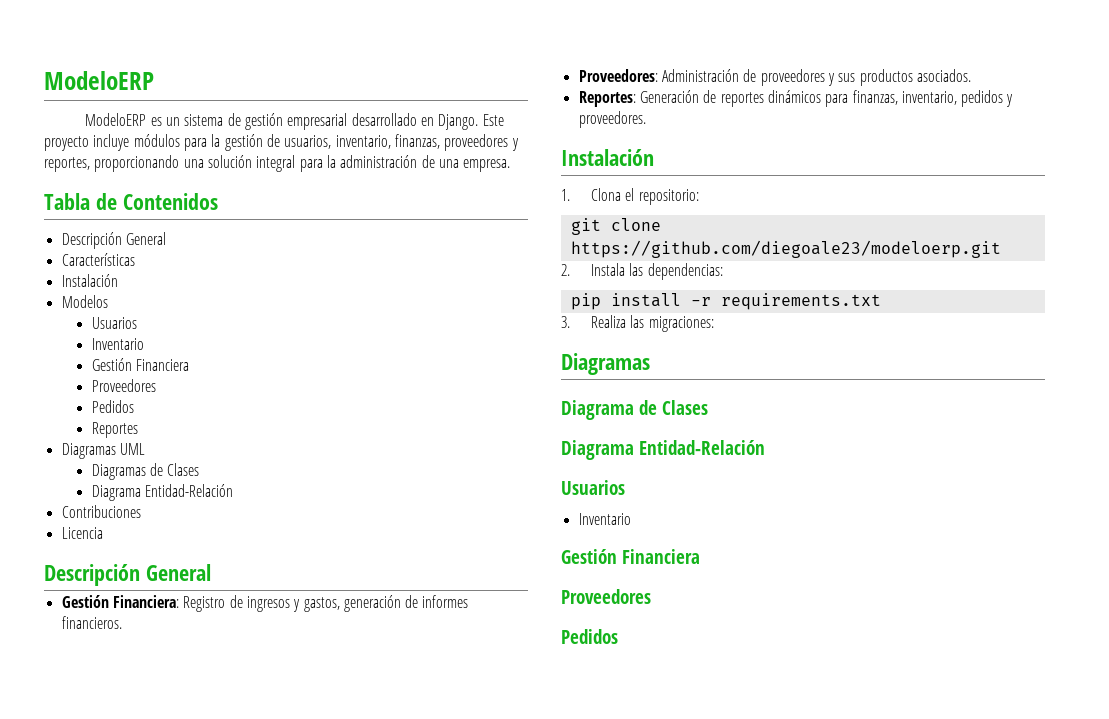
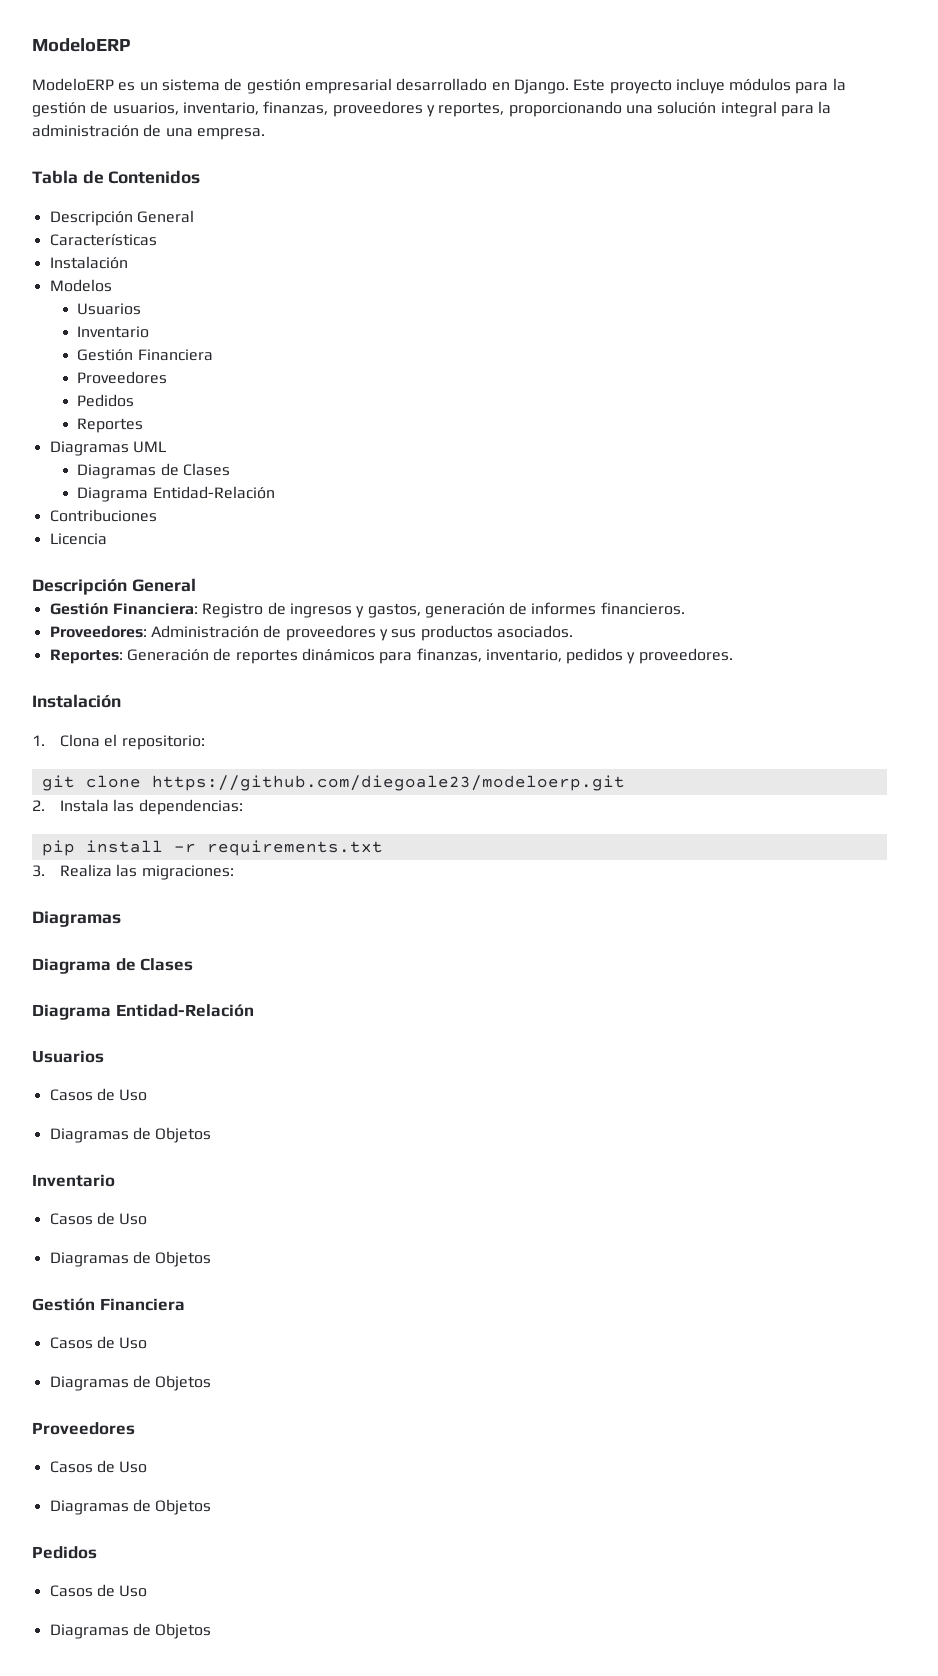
[578,513,631,525] [561,549,700,564] [561,589,651,604] [561,629,618,644] Inventario // Gestión Financiera // Proveedores // Pedidos -> [49,1088,148,1101] [49,1127,212,1143] [32,1174,115,1187] [49,1212,148,1225] [49,1251,212,1267] [32,1298,185,1311] [49,1336,148,1349] [49,1375,212,1391] [32,1422,135,1435] [49,1460,148,1473] [49,1499,212,1515] [32,1546,97,1559] [49,1584,148,1597] [49,1623,212,1639] Casos de Uso // Diagramas de Objetos // Inventario // Casos de Uso // Diagramas de Objetos // Gestión Financiera // Casos de Uso // Diagramas de Objetos // Proveedores // Casos de Uso // Diagramas de Objetos // Pedidos // Casos de Uso // Diagramas de Objetos

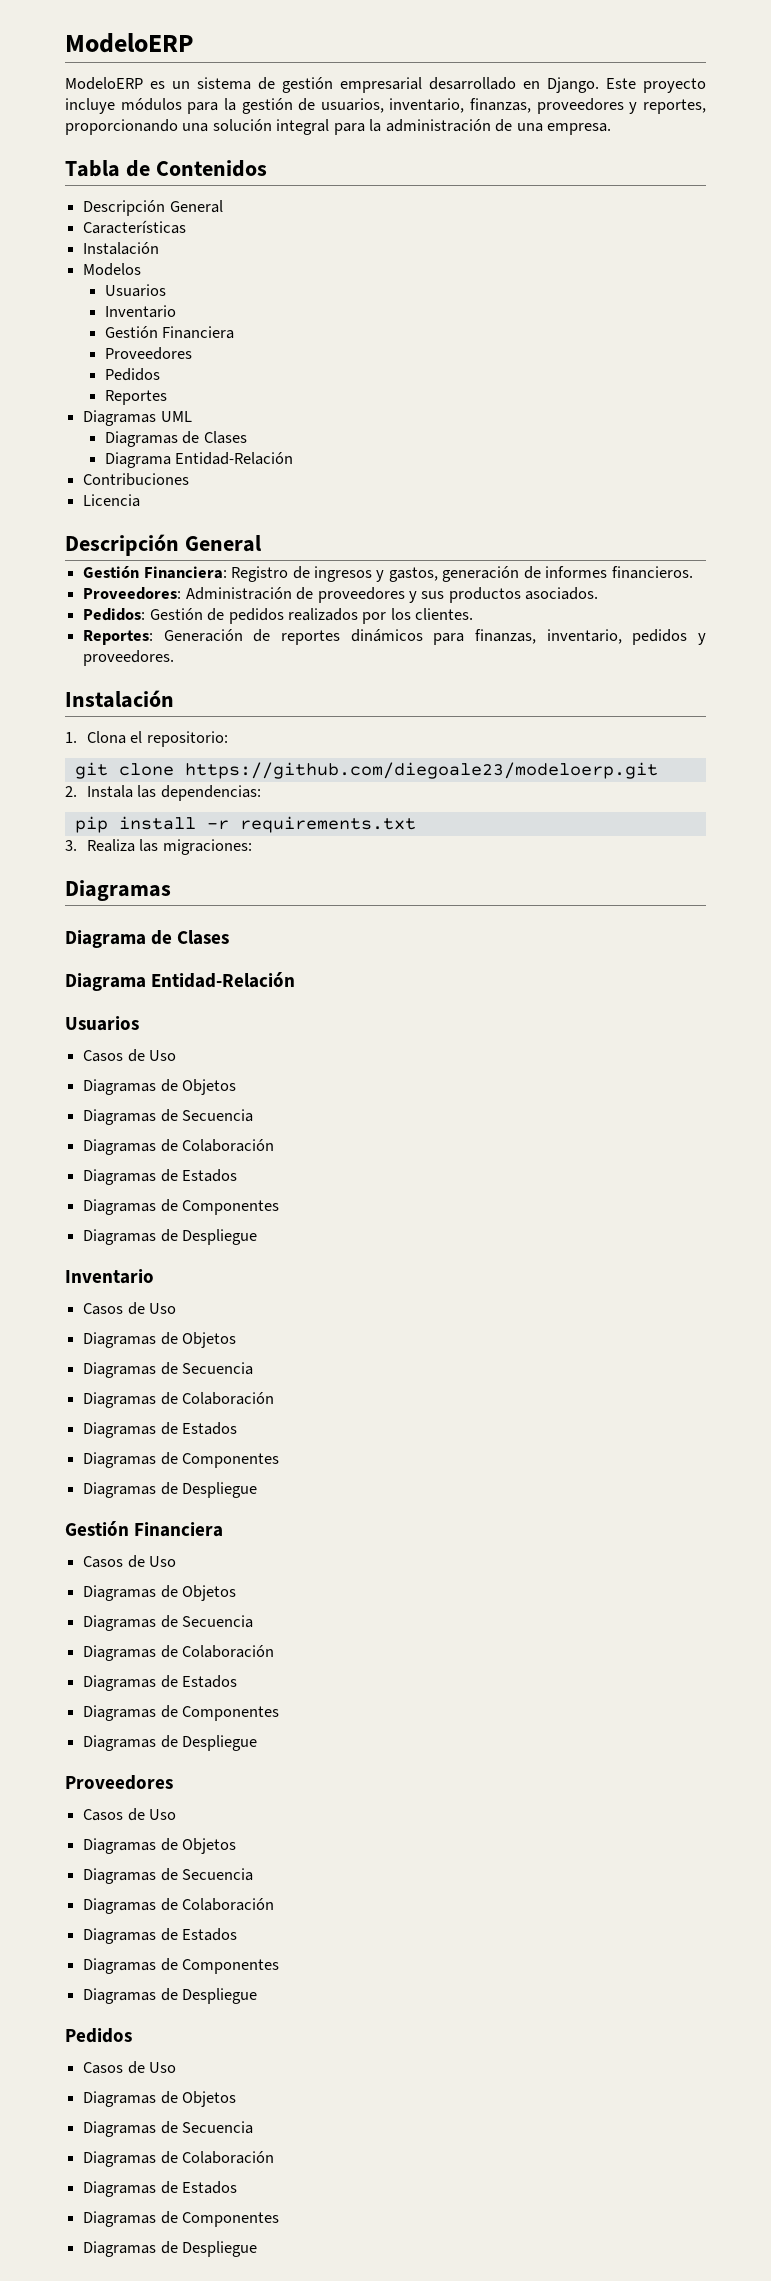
(573, 631) none -> [83,608,474,624] // Pedidos: Gestión de pedidos realizados por los clientes.
(212, 1135) none -> [83,1109,254,1125] [83,1139,275,1155] [83,1169,238,1185] [83,1199,280,1215] [83,1229,258,1245] // Diagramas de Secuencia // Diagramas de Colaboración // Diagramas de Estados // Diagramas de Componentes // Diagramas de Despliegue
(212, 1259) none -> [83,1362,254,1378] [83,1392,275,1408] [83,1422,238,1438] [83,1452,280,1468] [83,1482,258,1498] // Diagramas de Secuencia // Diagramas de Colaboración // Diagramas de Estados // Diagramas de Componentes // Diagramas de Despliegue
(212, 1383) none -> [83,1615,254,1631] [83,1645,275,1661] [83,1675,238,1691] [83,1705,280,1721] [83,1735,258,1751] // Diagramas de Secuencia // Diagramas de Colaboración // Diagramas de Estados // Diagramas de Componentes // Diagramas de Despliegue
(212, 1507) none -> [83,1868,254,1884] [83,1898,275,1914] [83,1928,238,1944] [83,1958,280,1974] [83,1988,258,2004] // Diagramas de Secuencia // Diagramas de Colaboración // Diagramas de Estados // Diagramas de Componentes // Diagramas de Despliegue
(212, 1631) none -> [83,2121,254,2137] [83,2151,275,2167] [83,2181,238,2197] [83,2211,280,2227] [83,2241,258,2257] // Diagramas de Secuencia // Diagramas de Colaboración // Diagramas de Estados // Diagramas de Componentes // Diagramas de Despliegue

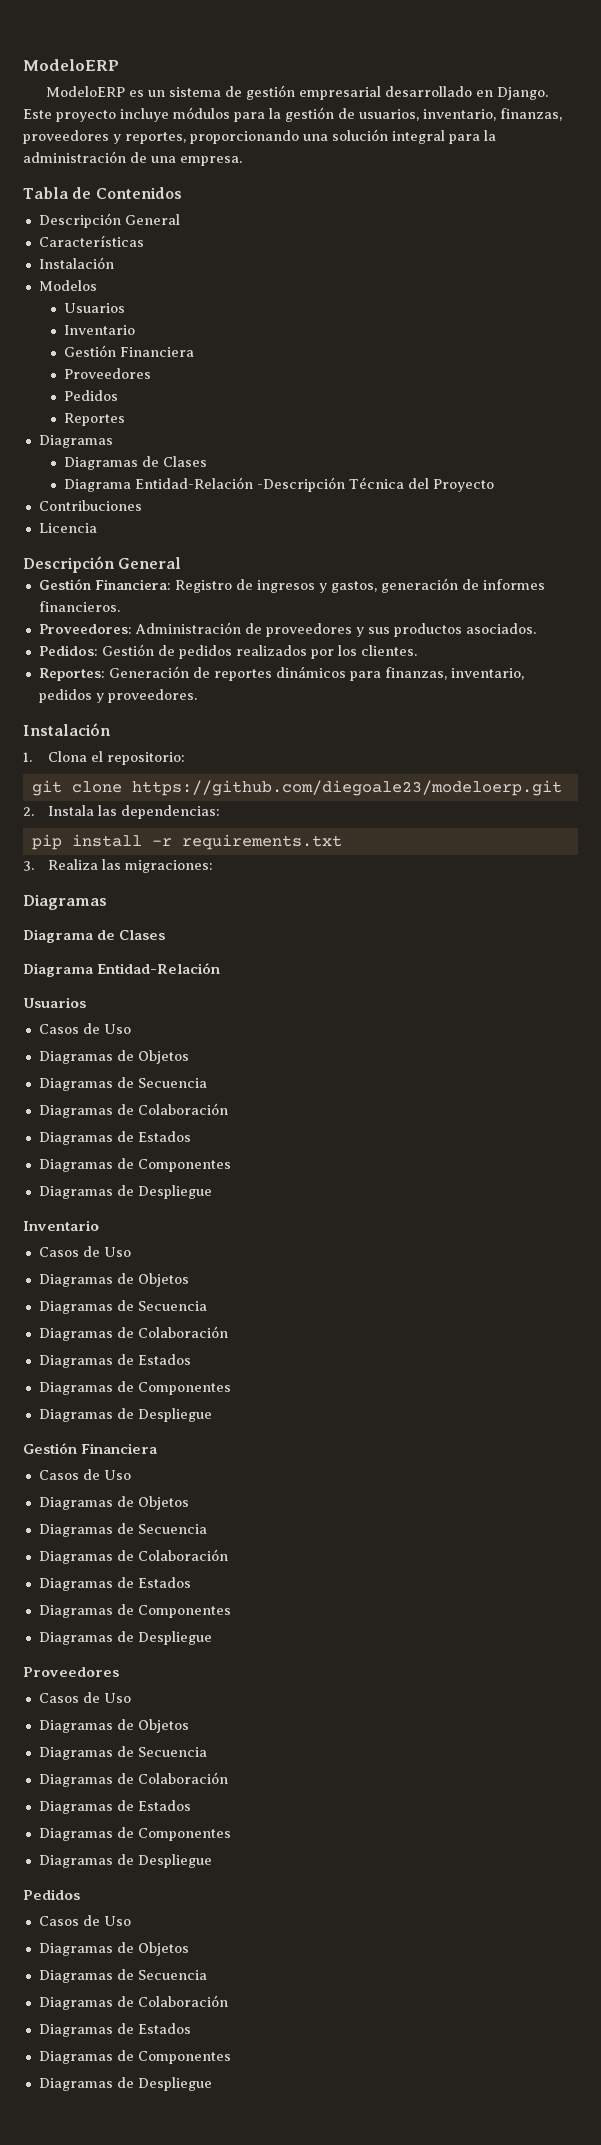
[160,411,192,422] UML -> (113, 441) none
(294, 458) none -> [256,477,494,492] -Descripción Técnica del Proyecto

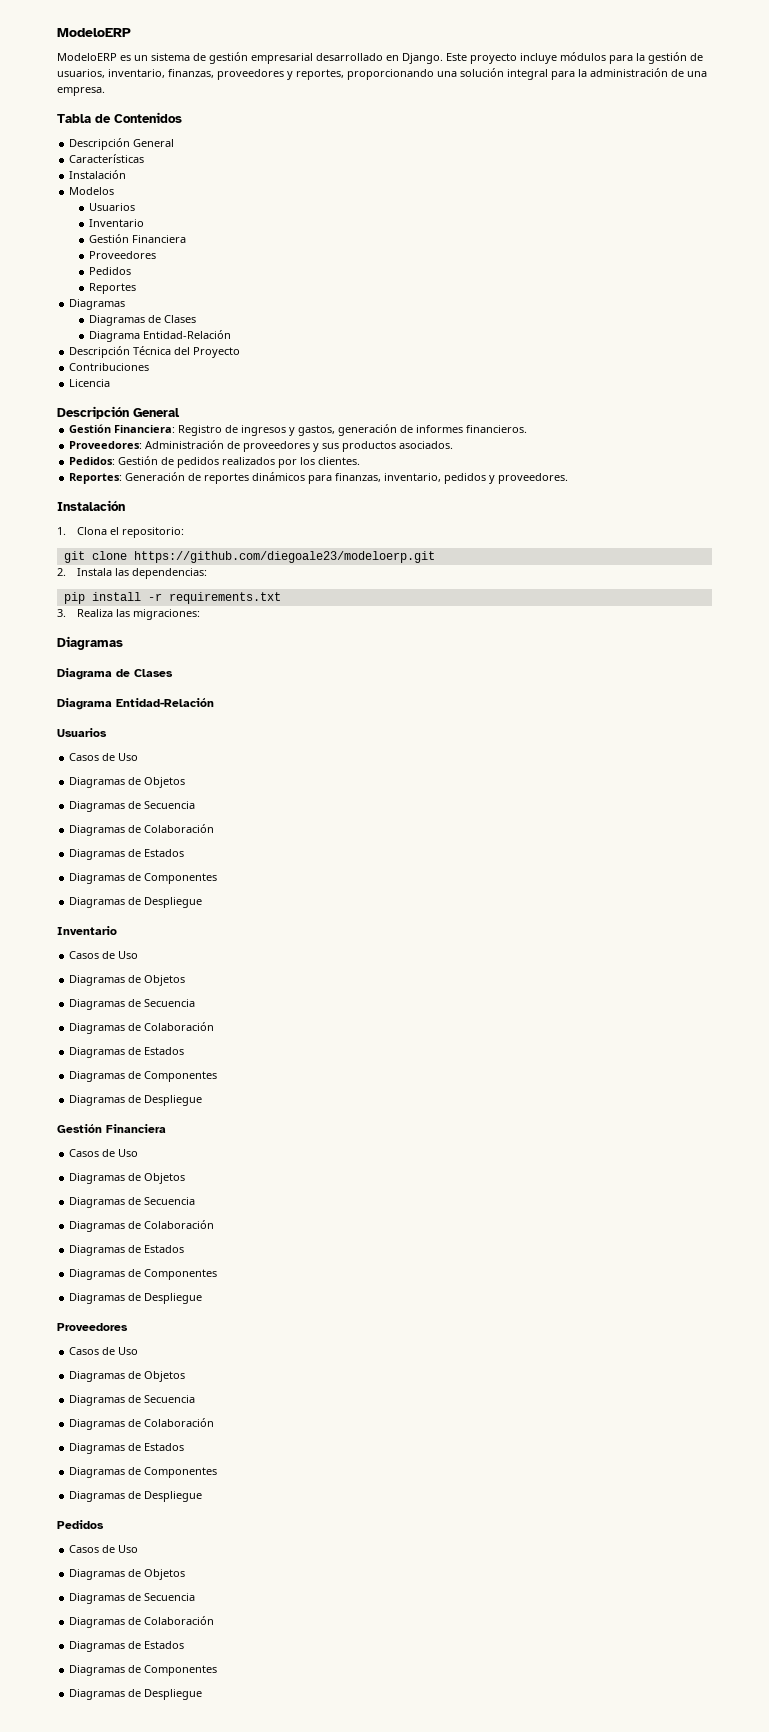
[256,477,345,492] -Descripción -> [69,346,131,358] // Descripción

